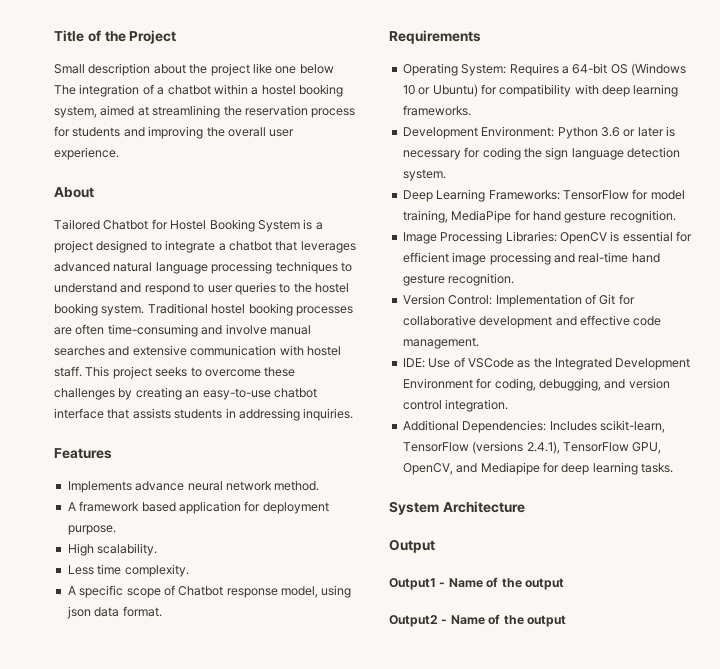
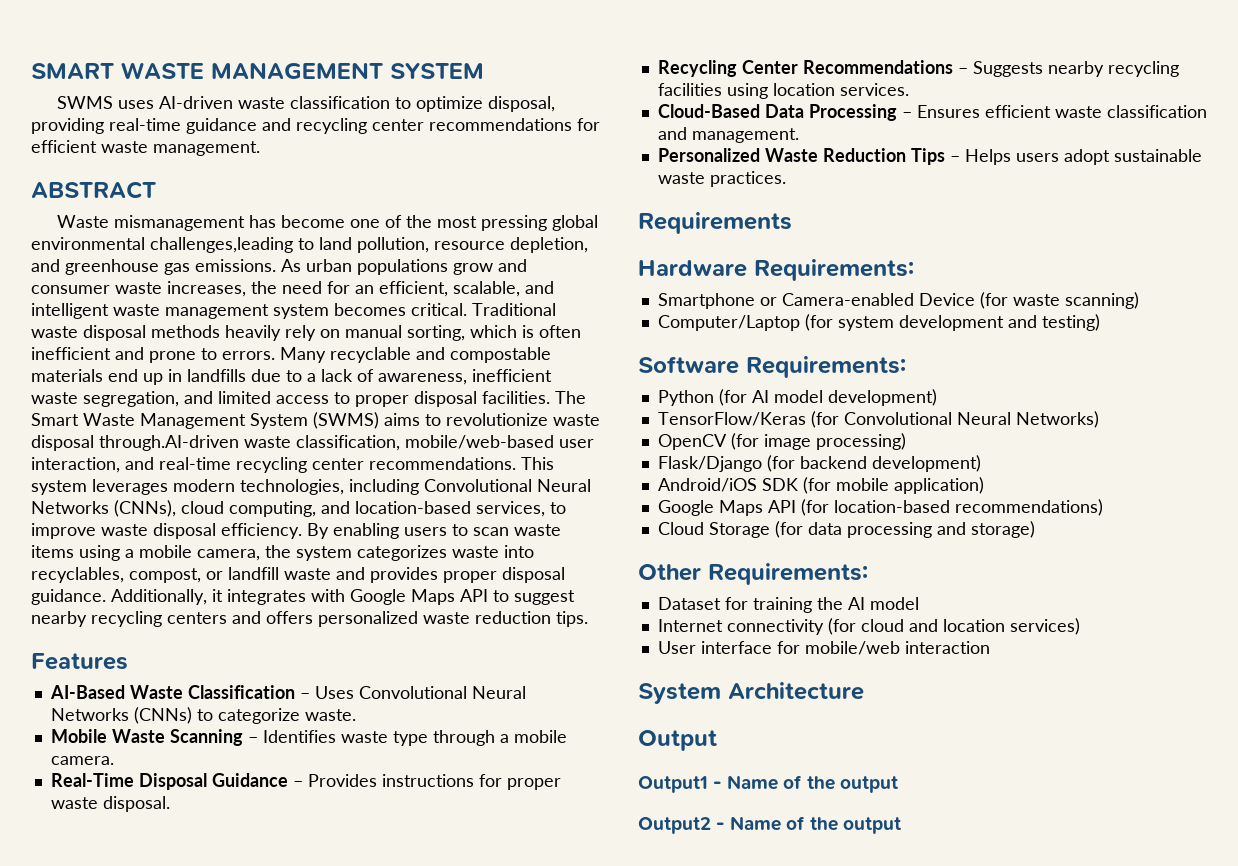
[54,30,177,44] [54,63,334,76] [54,84,343,97] [54,105,356,118] [54,126,295,139] [54,147,119,160] [54,187,94,198] [54,219,323,232] [54,240,356,253] [54,261,352,274] [54,282,349,295] [54,303,353,316] [54,324,311,337] [54,345,341,356] [54,366,296,379] [54,387,317,400] [54,408,354,421] [54,448,112,459] [67,481,320,493] [67,501,329,514] [67,525,116,535] [67,543,158,556] [67,564,189,577] [67,585,352,598] [66,606,162,619] [389,30,481,44] [402,63,686,76] [402,84,679,97] [402,105,471,116] [402,126,675,139] [402,147,680,160] [402,169,446,181] [402,189,685,202] [402,210,676,223] [402,231,692,244] [402,252,660,265] [402,273,515,286] [402,294,635,307] [402,315,662,328] [402,337,479,349] [402,357,691,370] [402,378,670,391] [402,399,509,412] [402,420,665,433] [402,441,662,454] [402,462,673,475] Title of the Project // Small description about the project like one below The integration of a chatbot within a hostel booking system, aimed at streamlining the reservation process for students and improving the overall user experience. // About // Tailored Chatbot for Hostel Booking System is a project designed to integrate a chatbot that leverages advanced natural language processing techniques to understand and respond to user queries to the hostel booking system. Traditional hostel booking processes are often time-consuming and involve manual searches and extensive communication with hostel staff. This project seeks to overcome these challenges by creating an easy-to-use chatbot interface that assists students in addressing inquiries. // Features // Implements advance neural network method. // A framework based application for deployment purpose. // High scalability. // Less time complexity. // A specific scope of Chatbot response model, using json data format. // Requirements // Operating System: Requires a 64-bit OS (Windows 10 or Ubuntu) for compatibility with deep learning frameworks. // Development Environment: Python 3.6 or later is necessary for coding the sign language detection system. // Deep Learning Frameworks: TensorFlow for model training, MediaPipe for hand gesture recognition. // Image Processing Libraries: OpenCV is essential for efficient image processing and real-time hand gesture recognition. // Version Control: Implementation of Git for collaborative development and effective code management. // IDE: Use of VSCode as the Integrated Development Environment for coding, debugging, and version control integration. // Additional Dependencies: Includes scikit-learn, TensorFlow (versions 2.4.1), TensorFlow GPU, OpenCV, and Mediapipe for deep learning tasks. -> [31,62,484,79] [56,96,555,112] [31,118,600,134] [31,140,260,156] [31,181,156,199] [56,215,598,231] [31,237,588,253] [31,259,527,275] [31,281,554,297] [31,303,556,319] [31,325,581,341] [31,347,551,363] [31,369,552,385] [31,391,586,407] [31,412,600,429] [31,435,594,451] [31,457,554,473] [31,479,591,495] [31,500,566,517] [31,523,561,539] [31,545,534,561] [31,567,565,583] [31,589,575,605] [31,611,588,627] [31,653,128,670] [49,685,526,699] [50,707,356,724] [50,729,567,746] [50,756,114,765] [50,773,561,790] [50,796,170,812] [657,60,1179,77] [657,83,909,99] [657,104,1207,121] [657,127,799,143] [657,148,1202,165] [657,171,786,187] [638,212,792,234] [638,259,914,281] [657,292,1139,309] [657,314,1100,331] [638,356,906,378] [657,389,937,406] [657,411,1099,428] [657,433,906,450] [657,455,981,472] [657,477,984,494] [657,499,1103,516] [657,521,1035,538] [638,563,868,585] [657,597,919,613] [657,618,1080,635] [657,641,990,655] SMART WASTE MANAGEMENT SYSTEM // SWMS uses AI-driven waste classification to optimize disposal, providing real-time guidance and recycling center recommendations for efficient waste management. // ABSTRACT // Waste mismanagement has become one of the most pressing global environmental challenges,leading to land pollution, resource depletion, and greenhouse gas emissions. As urban populations grow and consumer waste increases, the need for an efficient, scalable, and intelligent waste management system becomes critical. Traditional waste disposal methods heavily rely on manual sorting, which is often inefficient and prone to errors. Many recyclable and compostable materials end up in landfills due to a lack of awareness, inefficient waste segregation, and limited access to proper disposal facilities. The Smart Waste Management System (SWMS) aims to revolutionize waste disposal through.AI-driven waste classification, mobile/web-based user interaction, and real-time recycling center recommendations. This system leverages modern technologies, including Convolutional Neural Networks (CNNs), cloud computing, and location-based services, to improve waste disposal efficiency. By enabling users to scan waste items using a mobile camera, the system categorizes waste into recyclables, compost, or landfill waste and provides proper disposal guidance. Additionally, it integrates with Google Maps API to suggest nearby recycling centers and offers personalized waste reduction tips. // Features // AI-Based Waste Classification – Uses Convolutional Neural Networks (CNNs) to categorize waste. // Mobile Waste Scanning – Identifies waste type through a mobile camera. // Real-Time Disposal Guidance – Provides instructions for proper waste disposal. // Recycling Center Recommendations – Suggests nearby recycling facilities using location services. // Cloud-Based Data Processing – Ensures efficient waste classification and management. // Personalized Waste Reduction Tips – Helps users adopt sustainable waste practices. // Requirements // Hardware Requirements: // Smartphone or Camera-enabled Device (for waste scanning) // Computer/Laptop (for system development and testing) // Software Requirements: // Python (for AI model development) // TensorFlow/Keras (for Convolutional Neural Networks) // OpenCV (for image processing) // Flask/Django (for backend development) // Android/iOS SDK (for mobile application) // Google Maps API (for location-based recommendations) // Cloud Storage (for data processing and storage) // Other Requirements: // Dataset for training the AI model // Internet connectivity (for cloud and location services) // User interface for mobile/web interaction

